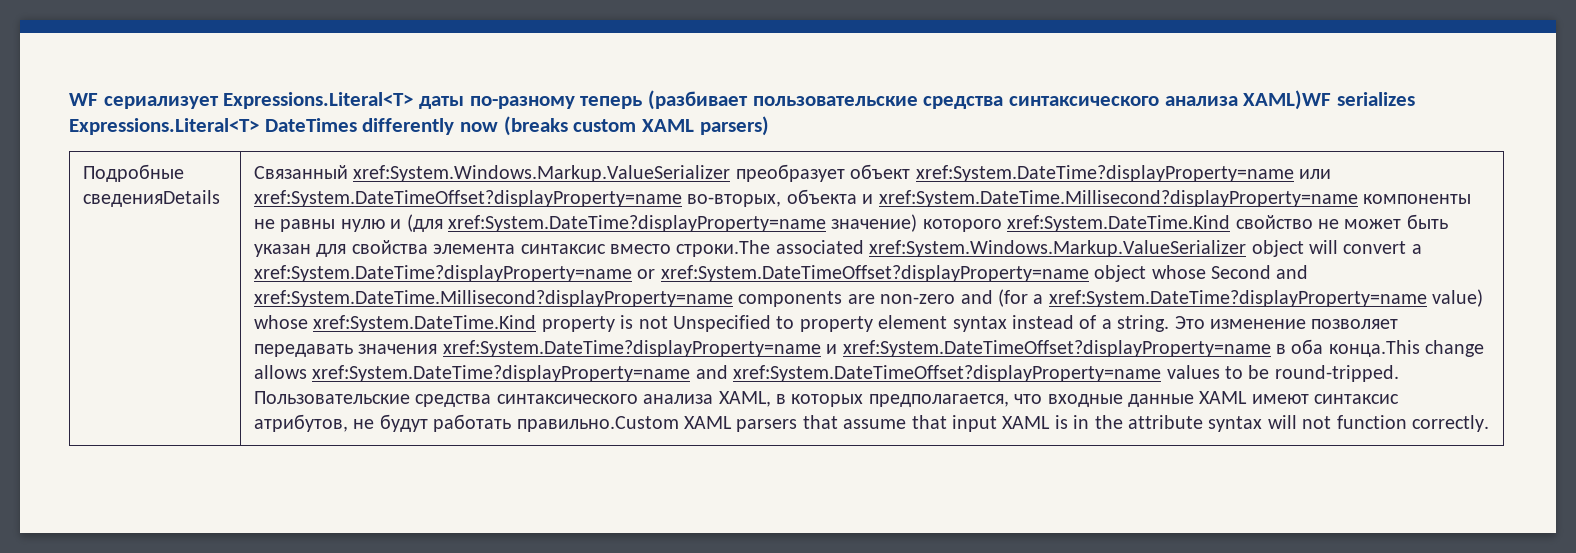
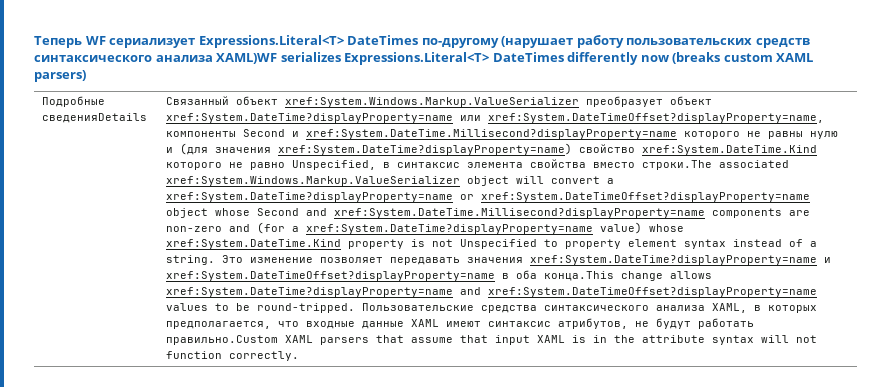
(69, 99) none -> [34,36,82,48] Теперь
[419,90,1004,110] даты по-разному теперь (разбивает пользовательские средства -> [347,35,810,48] DateTimes по-другому (нарушает работу пользовательских средств
(348, 172) none -> [236,96,279,105] объект
[253,189,857,207] xref:System.DateTimeOffset?displayProperty=name во-вторых, объекта -> [488,113,825,123] [166,129,286,137] xref:System.DateTimeOffset?displayProperty=name, компоненты Second
[1362,194,1471,204] компоненты -> [684,131,741,139] которого
[447,214,1448,232] [253,240,606,257] xref:System.DateTime?displayProperty=name значение) которого xref:System.DateTime.Kind свойство не может быть указан для свойства элемента синтаксис -> [215,143,818,155] [166,159,587,170] значения xref:System.DateTime?displayProperty=name) свойство xref:System.DateTime.Kind которого не равно Unspecified, в синтаксис элемента свойства

